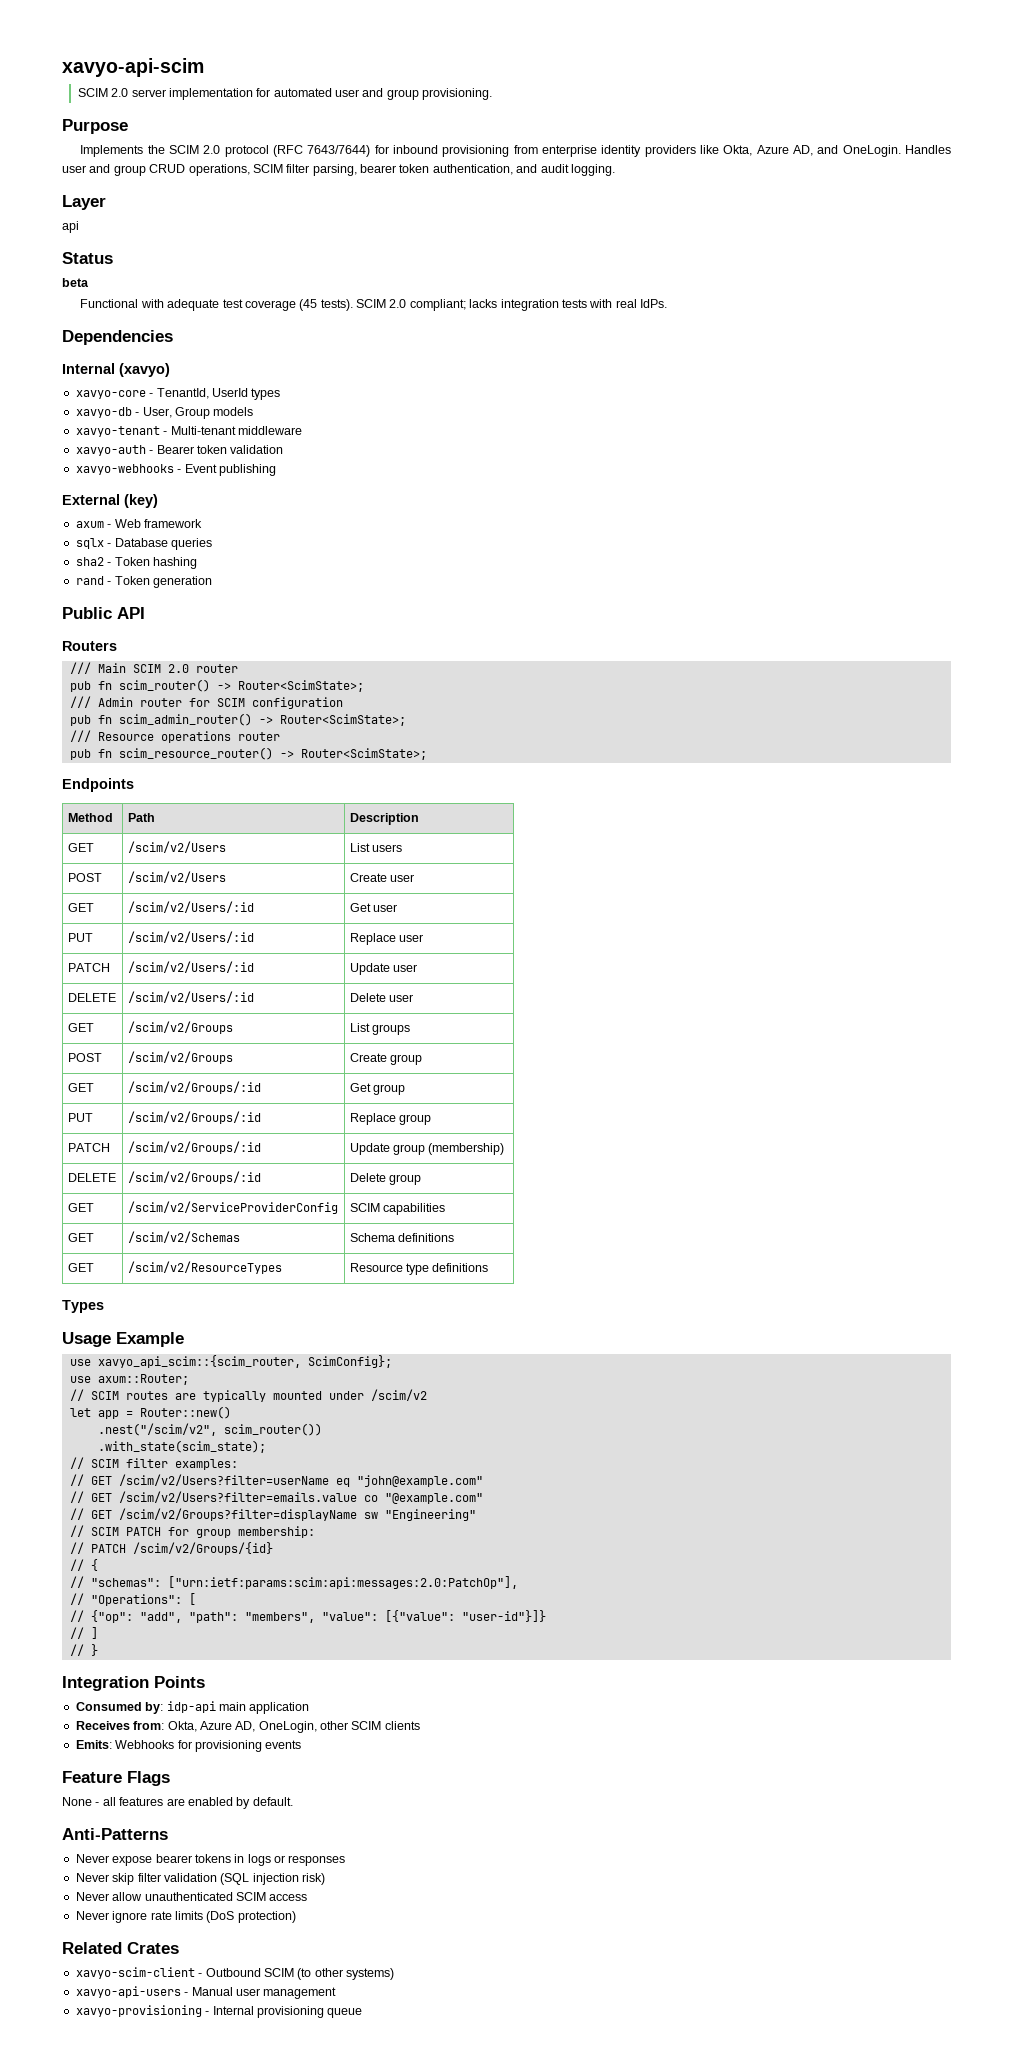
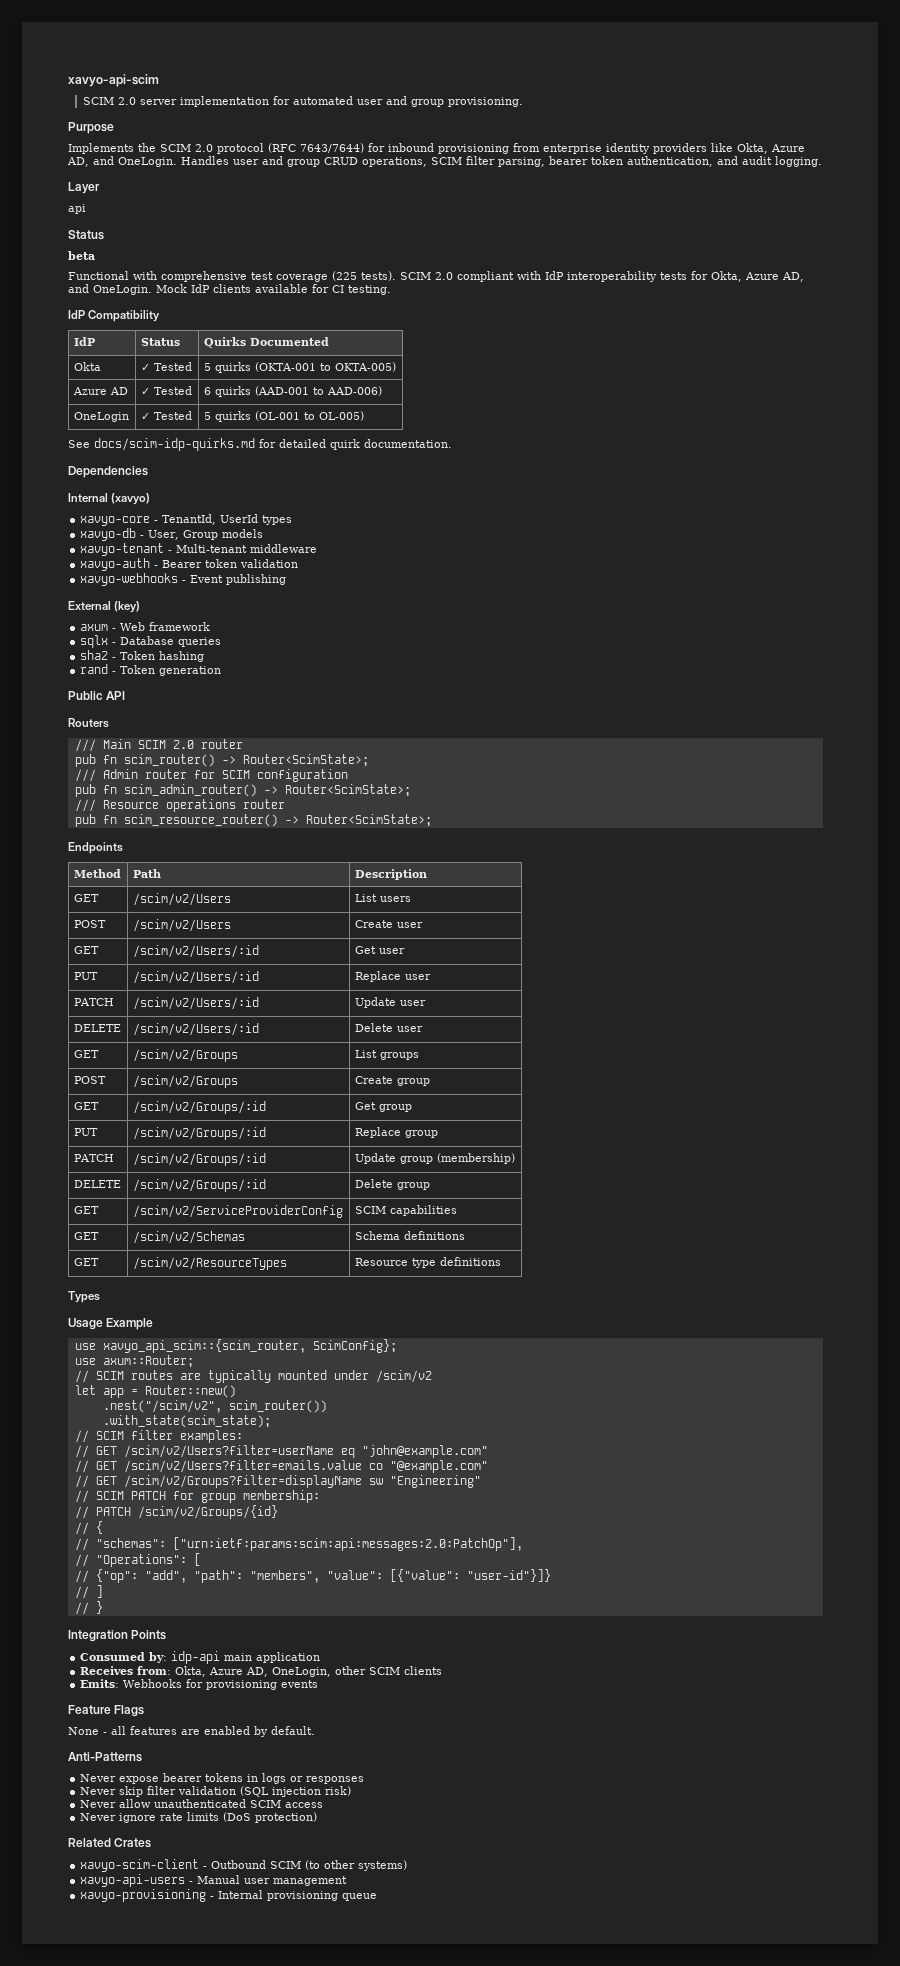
[167,299,220,311] adequate -> [161,271,247,282] comprehensive
[299,299,318,311] (45 -> [332,271,357,281] (225
[409,299,668,311] compliant; lacks integration tests with real IdPs. -> [457,271,804,282] [68,284,391,295] [68,310,161,322] [73,337,95,346] [140,338,180,346] [203,337,329,348] [73,362,101,371] [140,362,192,371] [203,362,396,373] [72,387,128,395] [140,386,192,395] [203,386,382,397] [73,412,129,422] [140,411,192,420] [203,411,364,422] [68,438,452,451] compliant with IdP interoperability tests for Okta, Azure AD, and OneLogin. Mock IdP clients available for CI testing. // IdP Compatibility // IdP | Status | Quirks Documented // Okta | ✓ Tested | 5 quirks (OKTA-001 to OKTA-005) // Azure AD | ✓ Tested | 6 quirks (AAD-001 to AAD-006) // OneLogin | ✓ Tested | 5 quirks (OL-001 to OL-005) // See docs/scim-idp-quirks.md for detailed quirk documentation.

